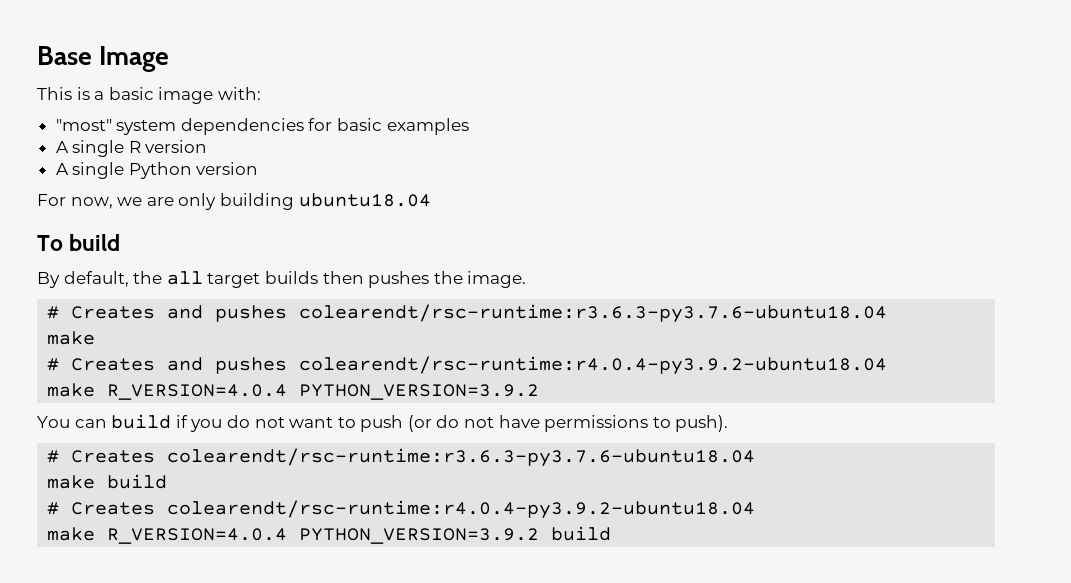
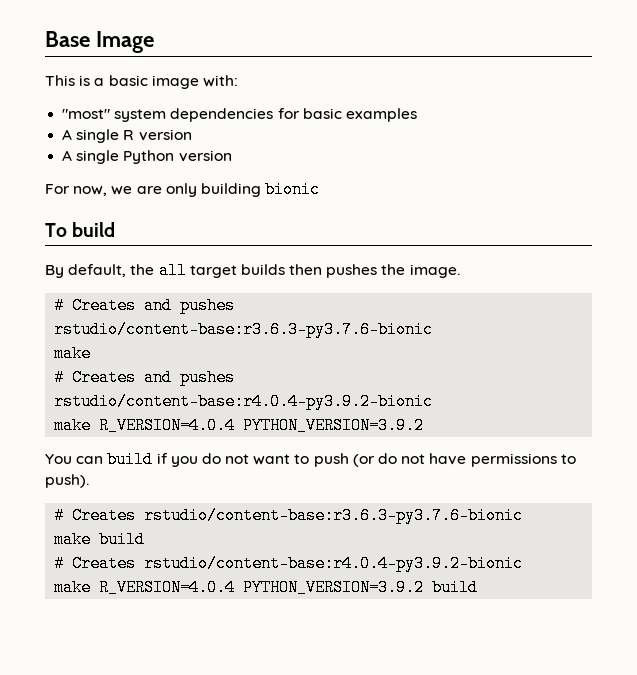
[298,193,431,207] ubuntu18.04 -> [265,181,321,198] bionic
[299,304,888,323] colearendt/rsc-runtime:r3.6.3-py3.7.6-ubuntu18.04 -> [54,321,434,338] rstudio/content-base:r3.6.3-py3.7.6-bionic
[299,356,888,375] colearendt/rsc-runtime:r4.0.4-py3.9.2-ubuntu18.04 -> [54,393,434,410] rstudio/content-base:r4.0.4-py3.9.2-bionic
[167,448,756,467] colearendt/rsc-runtime:r3.6.3-py3.7.6-ubuntu18.04 -> [144,507,524,524] rstudio/content-base:r3.6.3-py3.7.6-bionic
[167,500,756,519] colearendt/rsc-runtime:r4.0.4-py3.9.2-ubuntu18.04 -> [144,555,524,572] rstudio/content-base:r4.0.4-py3.9.2-bionic

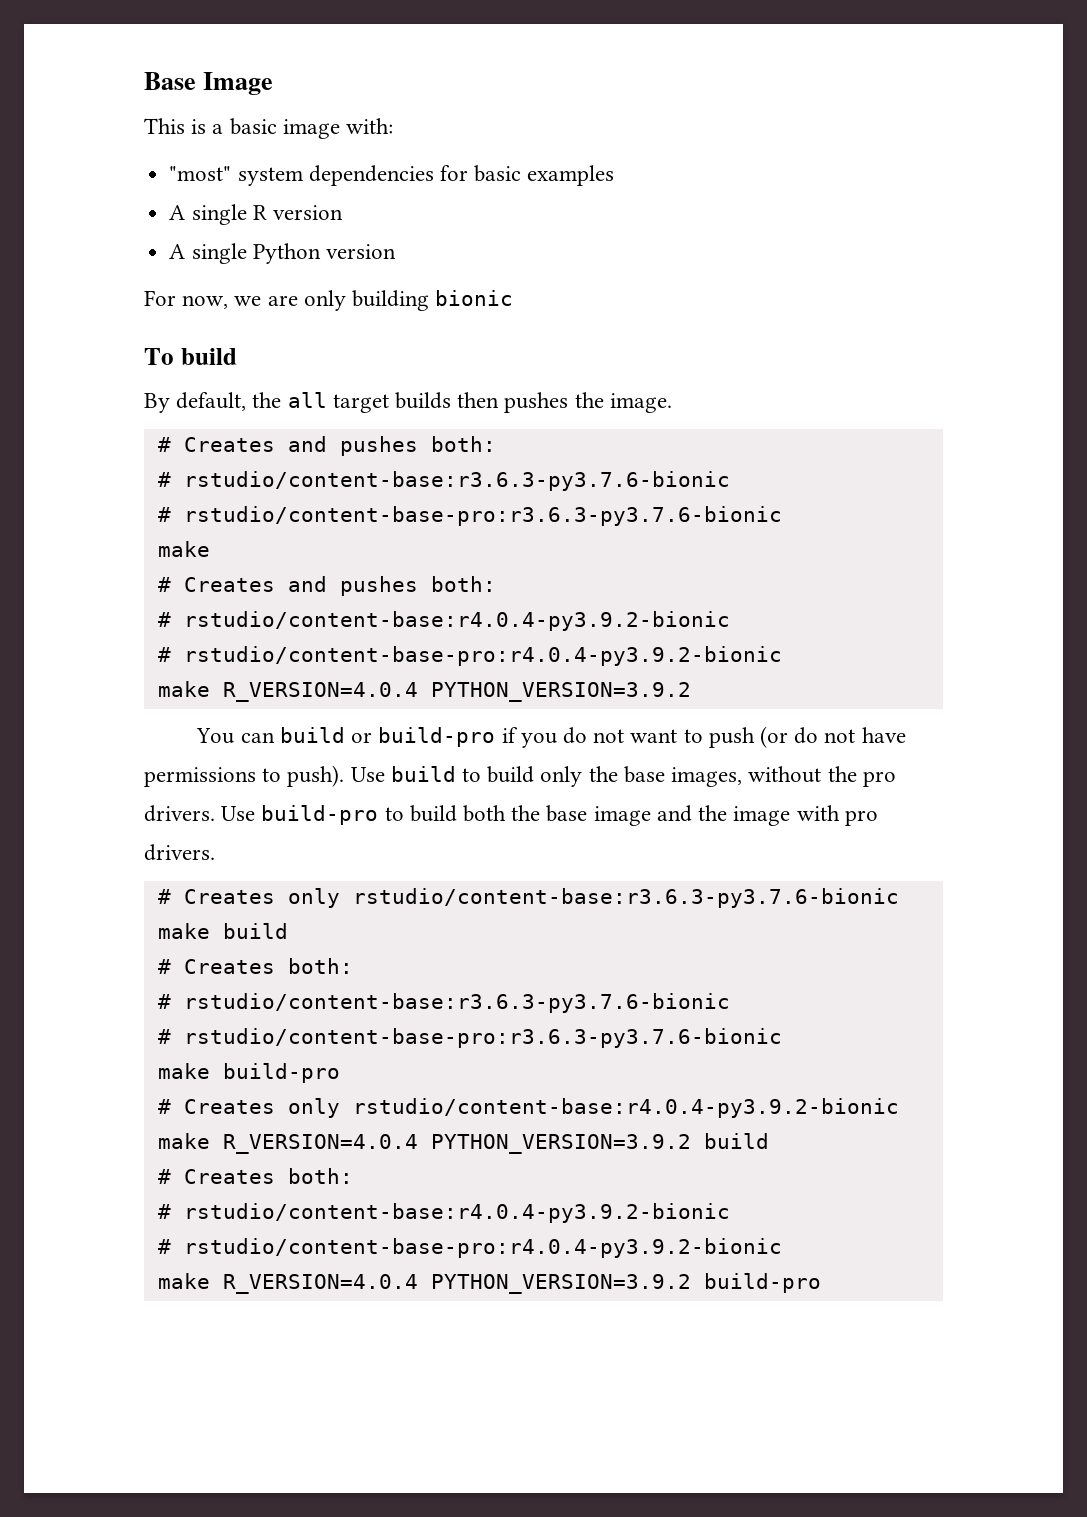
[54,321,434,338] rstudio/content-base:r3.6.3-py3.7.6-bionic -> [430,436,496,452] [157,471,730,491] [157,506,782,526] both: // # rstudio/content-base:r3.6.3-py3.7.6-bionic // # rstudio/content-base-pro:r3.6.3-py3.7.6-bionic
[54,393,434,410] rstudio/content-base:r4.0.4-py3.9.2-bionic -> [430,576,496,592] [157,611,730,631] [157,646,782,666] both: // # rstudio/content-base:r4.0.4-py3.9.2-bionic // # rstudio/content-base-pro:r4.0.4-py3.9.2-bionic
(154, 459) none -> [351,727,496,747] or build-pro
[54,507,137,524] // # Creates -> [350,766,896,787] [144,805,878,826] [144,844,215,861] [157,888,340,908] Use build to build only the base images, without the pro drivers. Use build-pro to build both the base image and the image with pro drivers. // # Creates only
(137, 563) none -> [287,958,353,974] [157,993,730,1013] [157,1028,782,1048] [157,1063,340,1083] [157,1098,340,1118] both: // # rstudio/content-base:r3.6.3-py3.7.6-bionic // # rstudio/content-base-pro:r3.6.3-py3.7.6-bionic // make build-pro // # Creates only
(479, 587) none -> [157,1168,353,1184] [157,1203,730,1223] [157,1238,782,1258] [157,1273,821,1294] // # Creates both: // # rstudio/content-base:r4.0.4-py3.9.2-bionic // # rstudio/content-base-pro:r4.0.4-py3.9.2-bionic // make R_VERSION=4.0.4 PYTHON_VERSION=3.9.2 build-pro

